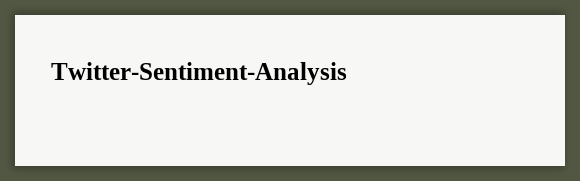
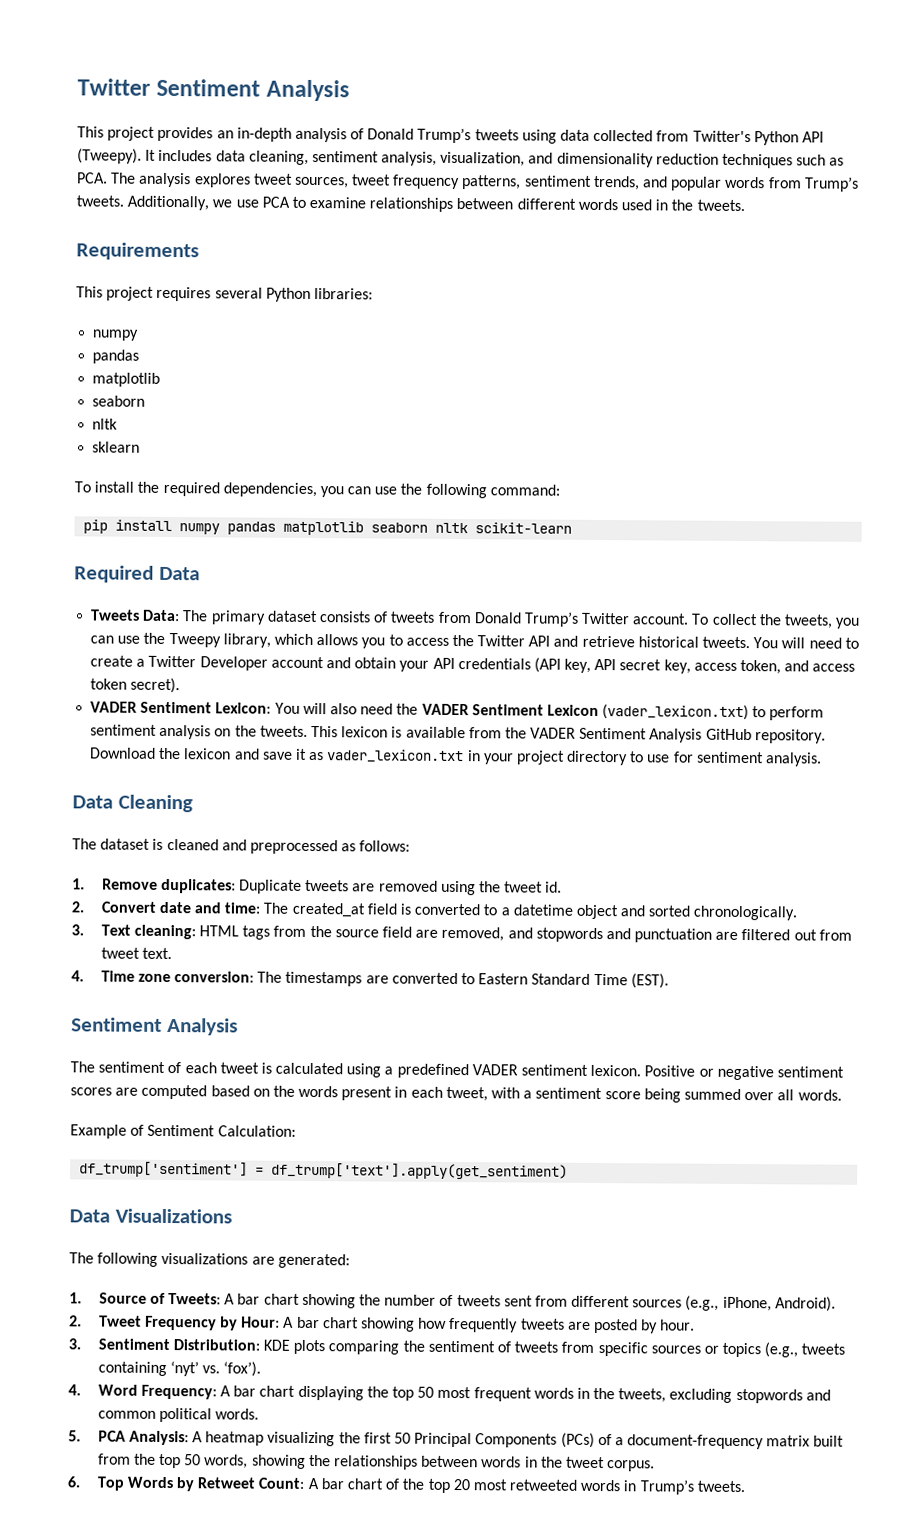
[51,62,347,85] Twitter-Sentiment-Analysis -> [77,78,350,102] [77,126,824,146] [77,148,845,169] [77,172,859,192] [76,195,745,212] [76,242,199,261] [76,286,373,302] [92,329,140,341] [92,349,140,364] [92,372,161,387] [92,395,146,407] [92,418,119,430] [92,441,141,453] [74,481,560,499] [83,519,573,536] [74,565,200,583] [90,609,861,629] [90,632,859,649] [90,655,856,675] [90,677,181,694] [90,701,825,721] [90,724,826,744] [90,747,823,767] [72,794,193,813] [72,838,411,855] [72,878,563,896] [71,901,798,921] [71,924,852,943] [100,947,172,960] [71,970,669,989] [71,1017,238,1036] [70,1061,844,1081] [70,1084,842,1103] [70,1124,296,1139] [79,1161,569,1180] [69,1208,232,1224] [69,1252,350,1269] [69,1292,836,1312] [69,1315,696,1334] [68,1338,846,1358] [97,1361,262,1377] [68,1384,831,1404] [97,1407,260,1423] [68,1430,845,1450] [97,1453,656,1472] [67,1476,745,1495] Twitter Sentiment Analysis // This project provides an in-depth analysis of Donald Trump’s tweets using data collected from Twitter's Python API (Tweepy). It includes data cleaning, sentiment analysis, visualization, and dimensionality reduction techniques such as PCA. The analysis explores tweet sources, tweet frequency patterns, sentiment trends, and popular words from Trump’s tweets. Additionally, we use PCA to examine relationships between different words used in the tweets. // Requirements // This project requires several Python libraries: // numpy // pandas // matplotlib // seaborn // nltk // sklearn // To install the required dependencies, you can use the following command: // pip install numpy pandas matplotlib seaborn nltk scikit-learn // Required Data // Tweets Data: The primary dataset consists of tweets from Donald Trump’s Twitter account. To collect the tweets, you can use the Tweepy library, which allows you to access the Twitter API and retrieve historical tweets. You will need to create a Twitter Developer account and obtain your API credentials (API key, API secret key, access token, and access token secret). // VADER Sentiment Lexicon: You will also need the VADER Sentiment Lexicon (vader_lexicon.txt) to perform sentiment analysis on the tweets. This lexicon is available from the VADER Sentiment Analysis GitHub repository. Download the lexicon and save it as vader_lexicon.txt in your project directory to use for sentiment analysis. // Data Cleaning // The dataset is cleaned and preprocessed as follows: // 1. Remove duplicates: Duplicate tweets are removed using the tweet id. // 2. Convert date and time: The created_at field is converted to a datetime object and sorted chronologically. // 3. Text cleaning: HTML tags from the source field are removed, and stopwords and punctuation are filtered out from tweet text. // 4. Time zone conversion: The timestamps are converted to Eastern Standard Time (EST). // Sentiment Analysis // The sentiment of each tweet is calculated using a predefined VADER sentiment lexicon. Positive or negative sentiment scores are computed based on the words present in each tweet, with a sentiment score being summed over all words. // Example of Sentiment Calculation: // df_trump['sentiment'] = df_trump['text'].apply(get_sentiment) // Data Visualizations // The following visualizations are generated: // 1. Source of Tweets: A bar chart showing the number of tweets sent from different sources (e.g., iPhone, Android). // 2. Tweet Frequency by Hour: A bar chart showing how frequently tweets are posted by hour. // 3. Sentiment Distribution: KDE plots comparing the sentiment of tweets from specific sources or topics (e.g., tweets containing ‘nyt’ vs. ‘fox’). // 4. Word Frequency: A bar chart displaying the top 50 most frequent words in the tweets, excluding stopwords and common political words. // 5. PCA Analysis: A heatmap visualizing the first 50 Principal Components (PCs) of a document-frequency matrix built from the top 50 words, showing the relationships between words in the tweet corpus. // 6. Top Words by Retweet Count: A bar chart of the top 20 most retweeted words in Trump’s tweets.

